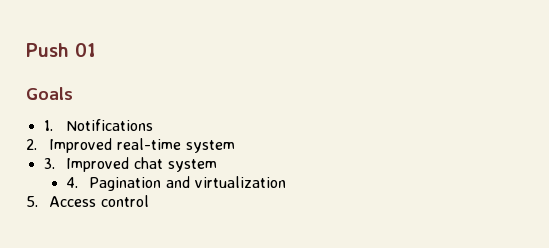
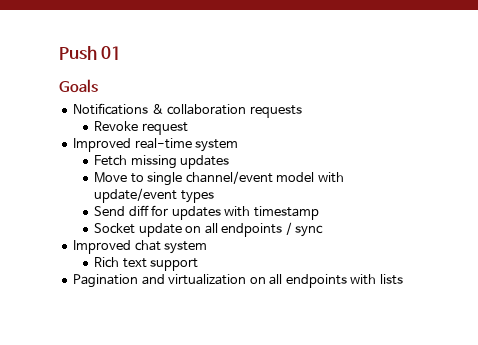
[43,120,53,131] 1. -> (98, 86) none
[26,138,235,153] [43,158,55,169] // 2. Improved real-time system // 3. -> [151,104,302,118] [94,121,188,135] [73,138,239,152] [94,155,230,169] [94,171,344,186] [94,188,214,203] [94,205,319,220] [94,222,324,237] & collaboration requests // Revoke request // Improved real-time system // Fetch missing updates // Move to single channel/event model with update/event types // Send diff for updates with timestamp // Socket update on all endpoints / sync //
[66,177,79,188] 4. -> [94,257,199,271] Rich text support //
[26,195,149,207] // 5. Access control -> [249,274,403,288] on all endpoints with lists

